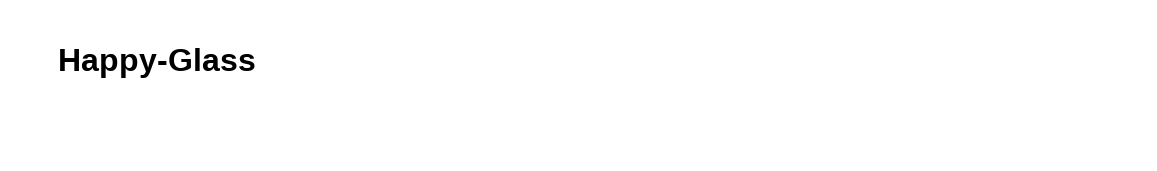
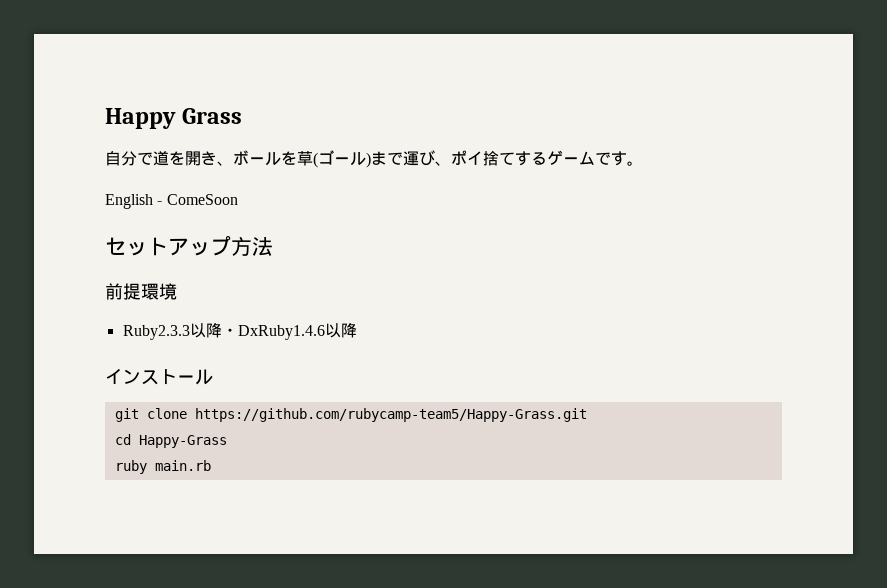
[58,48,256,78] Happy-Glass -> [105,108,243,129] [105,150,643,168] [105,194,238,209] [105,236,273,256] [105,283,177,300] [122,323,357,340] [105,368,213,385] [114,408,587,422] [114,434,227,448] [114,460,211,474] Happy Grass // 自分で道を開き、ボールを草(ゴール)まで運び、ポイ捨てするゲームです。 // English - ComeSoon // セットアップ方法 // 前提環境 // Ruby2.3.3以降・DxRuby1.4.6以降 // インストール // git clone https://github.com/rubycamp-team5/Happy-Grass.git // cd Happy-Grass // ruby main.rb

